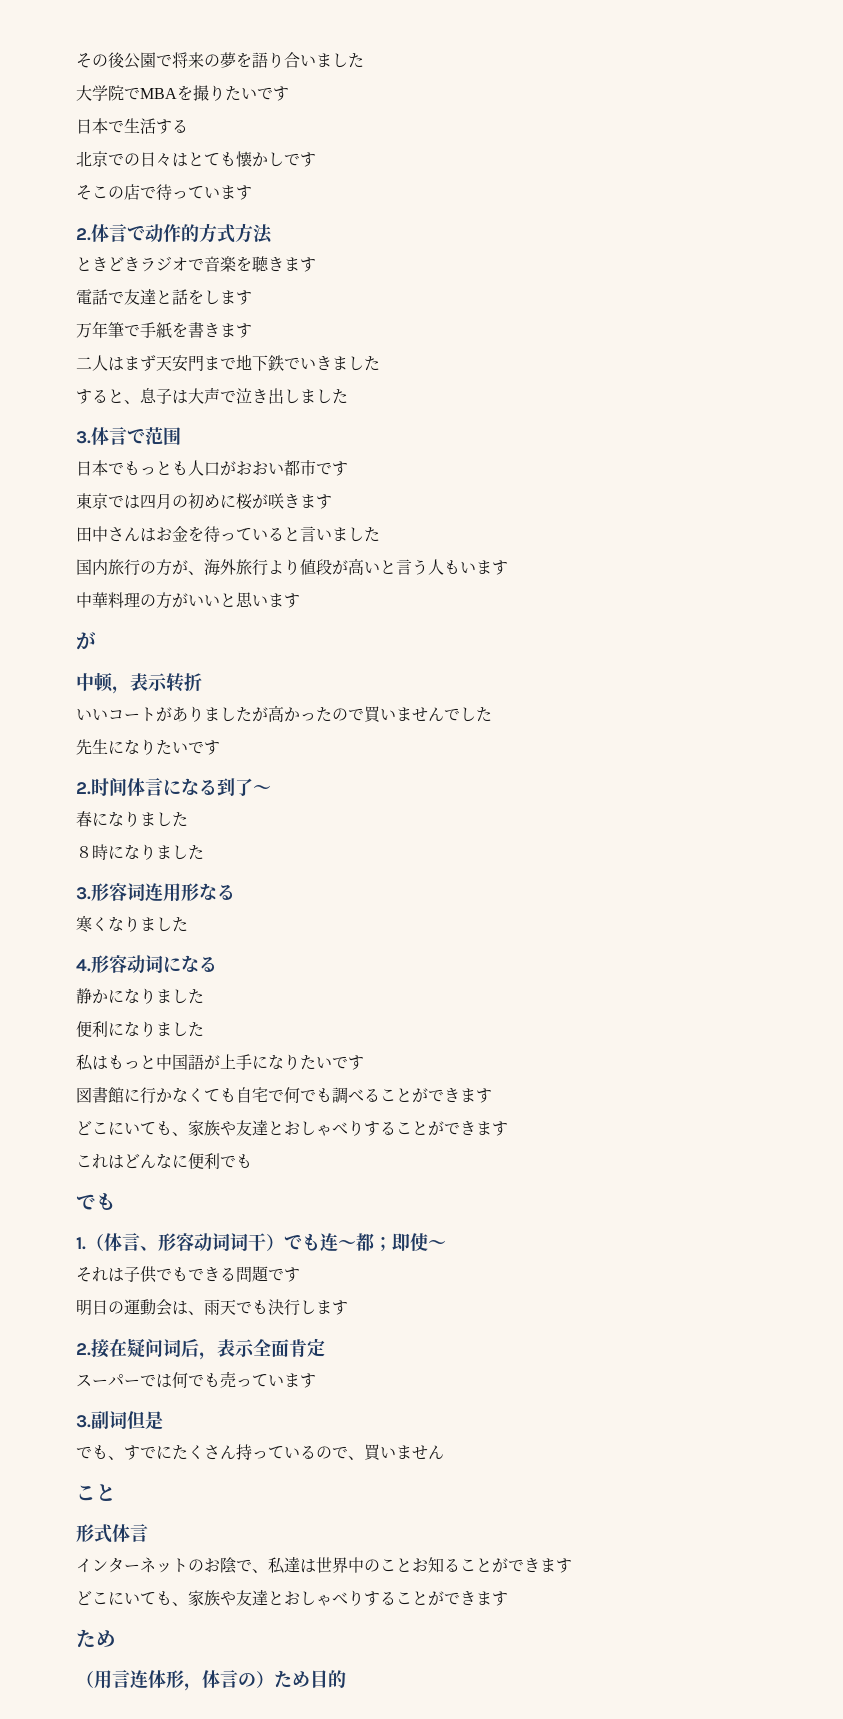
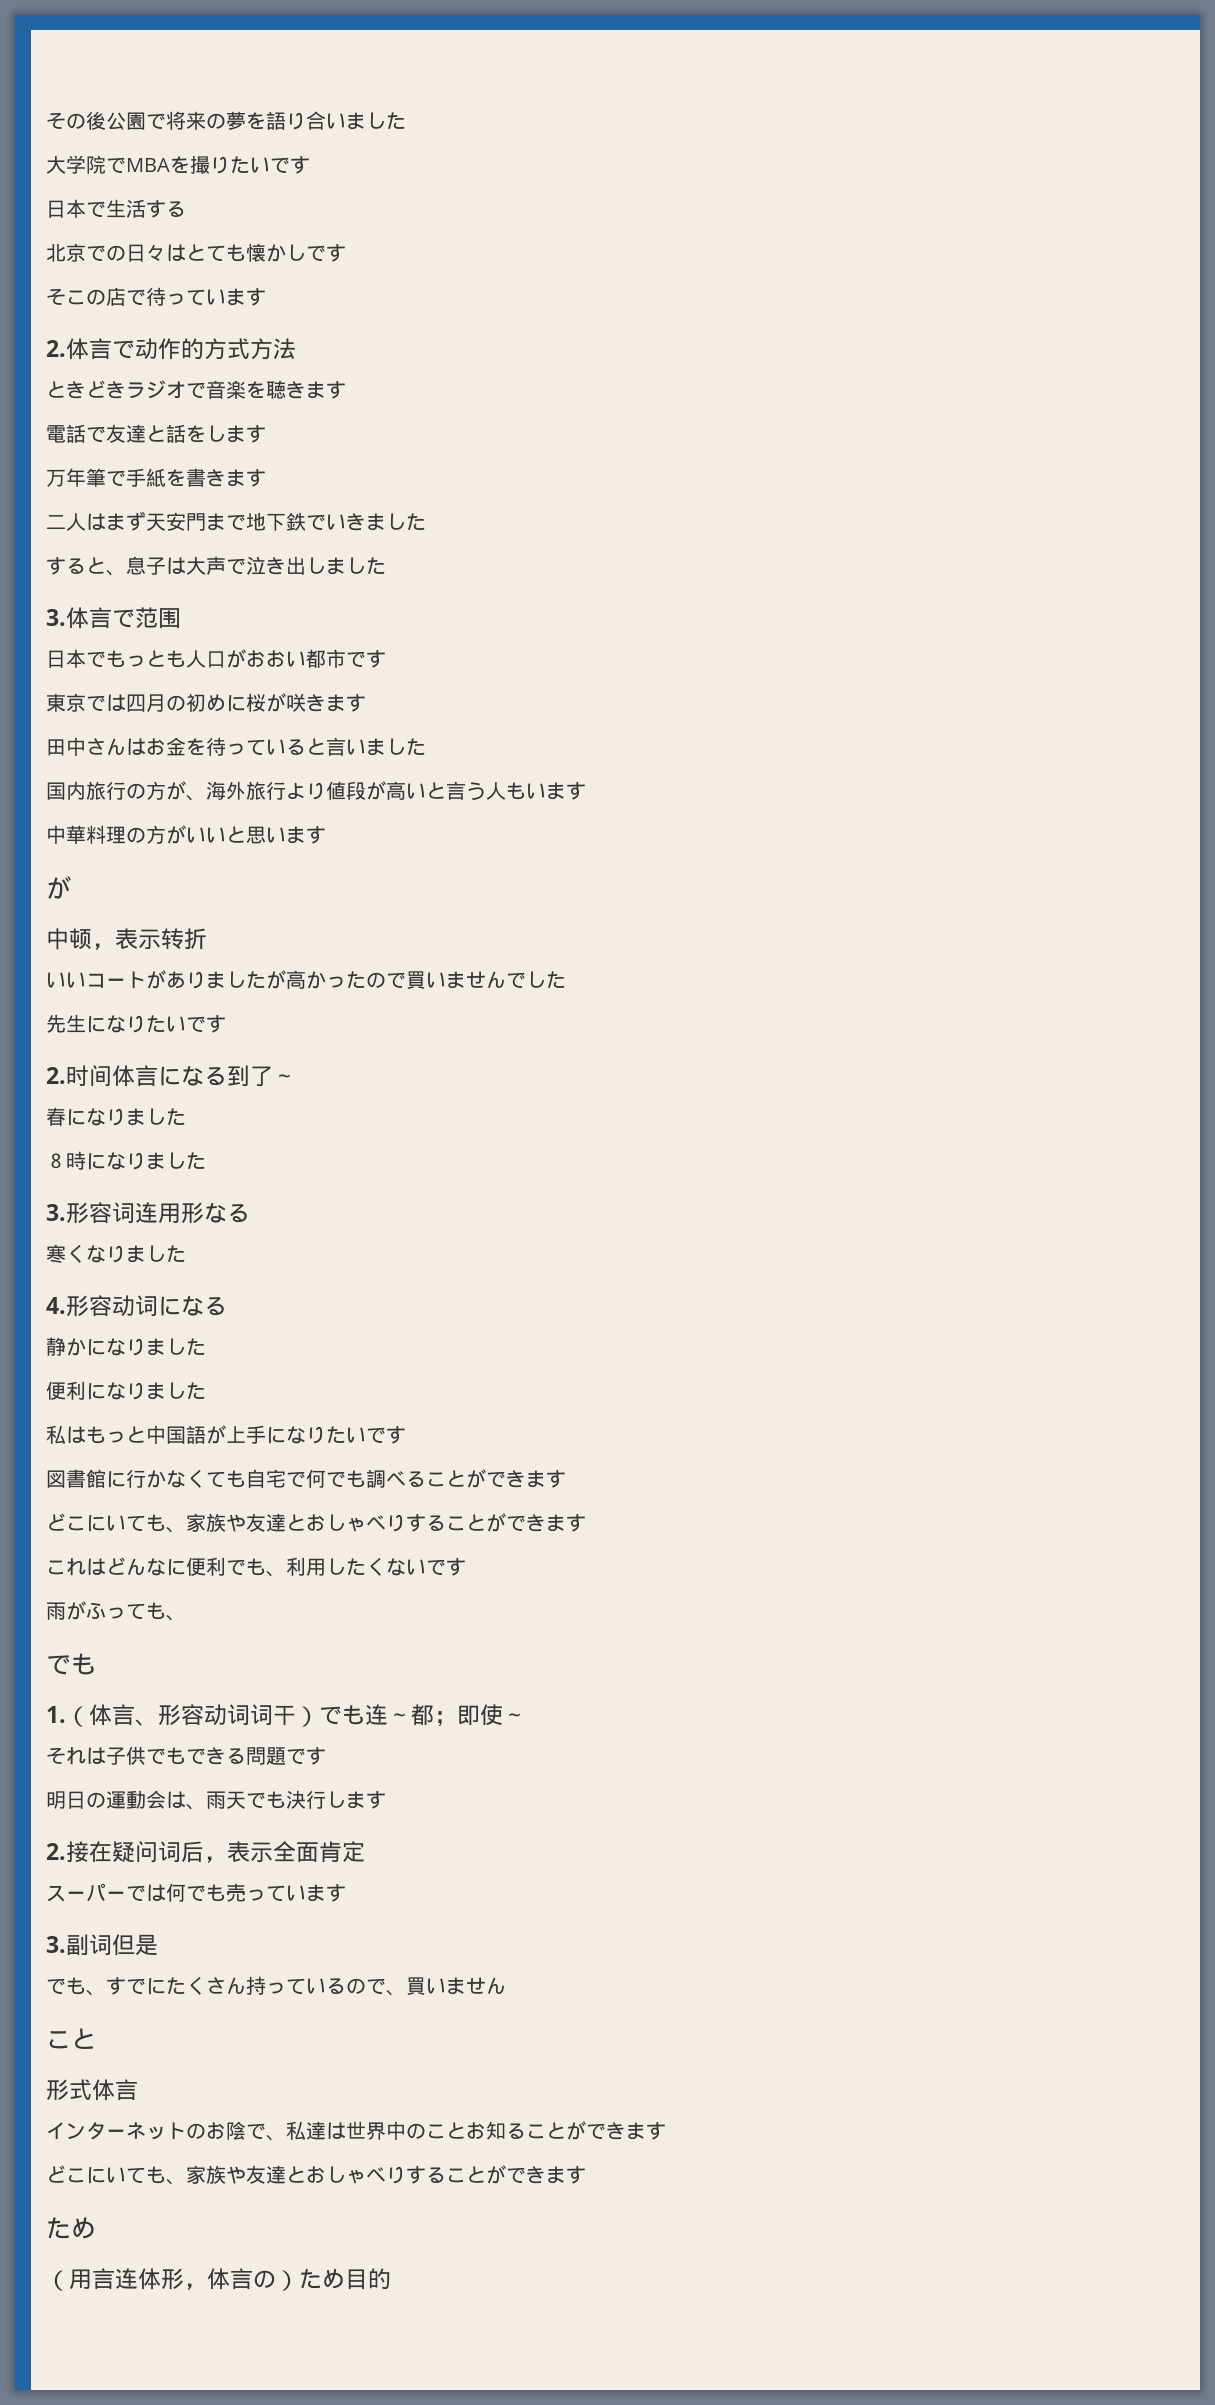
(252, 1161) none -> [266,1557,466,1577] [46,1601,186,1621] 、利用したくないです // 雨がふっても、

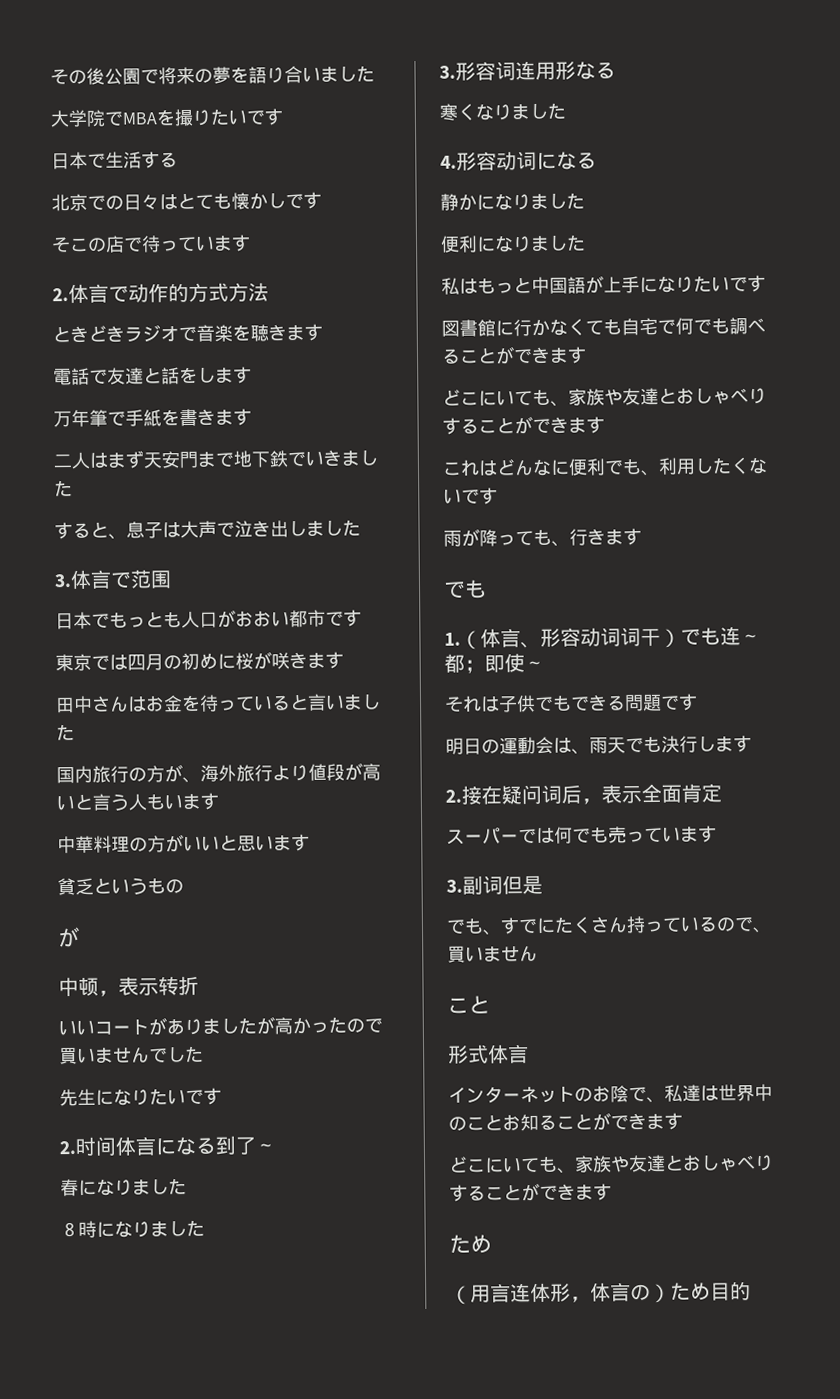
(326, 835) none -> [57,877,184,896] // 貧乏というもの
[86,1602,106,1620] ふ -> [479,529,498,547] 降
(186, 1618) none -> [569,528,642,546] 行きます

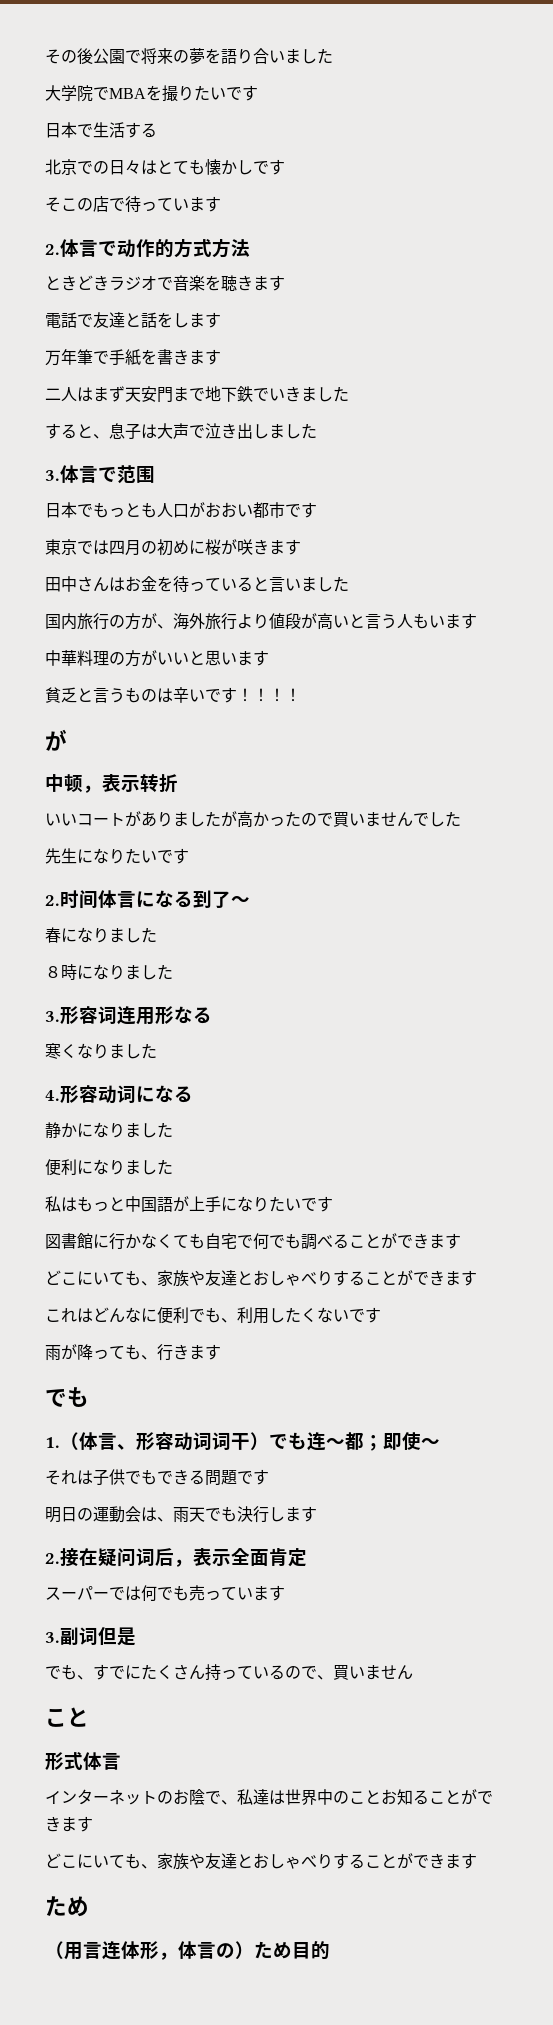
[111,878,130,894] い -> [93,688,109,703] 言
(184, 886) none -> [157,687,301,703] は辛いです！！！！

